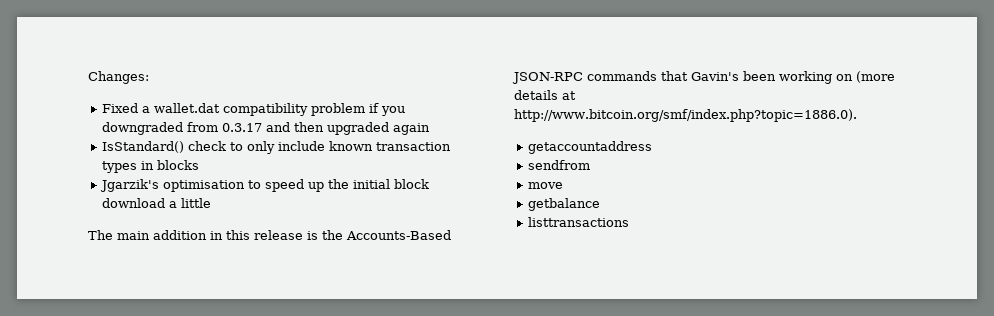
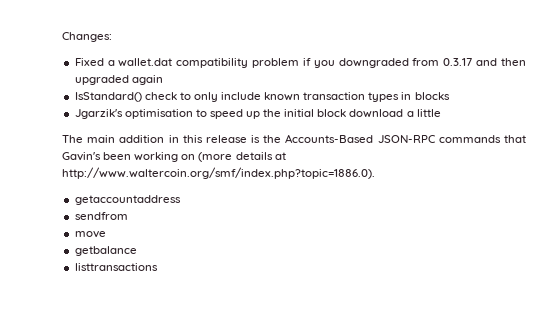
[514,109,857,122] http://www.bitcoin.org/smf/index.php?topic=1886.0). -> [62,167,375,179] http://www.waltercoin.org/smf/index.php?topic=1886.0).

